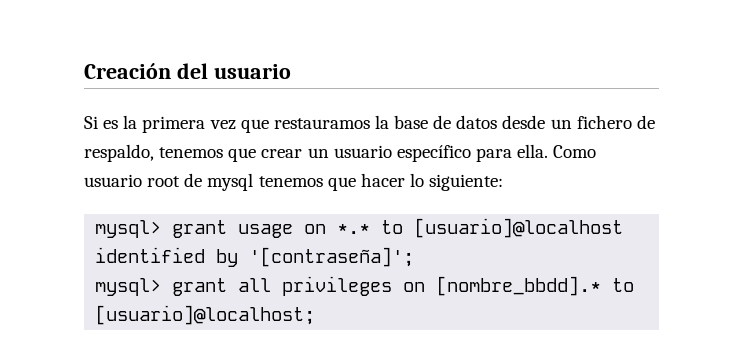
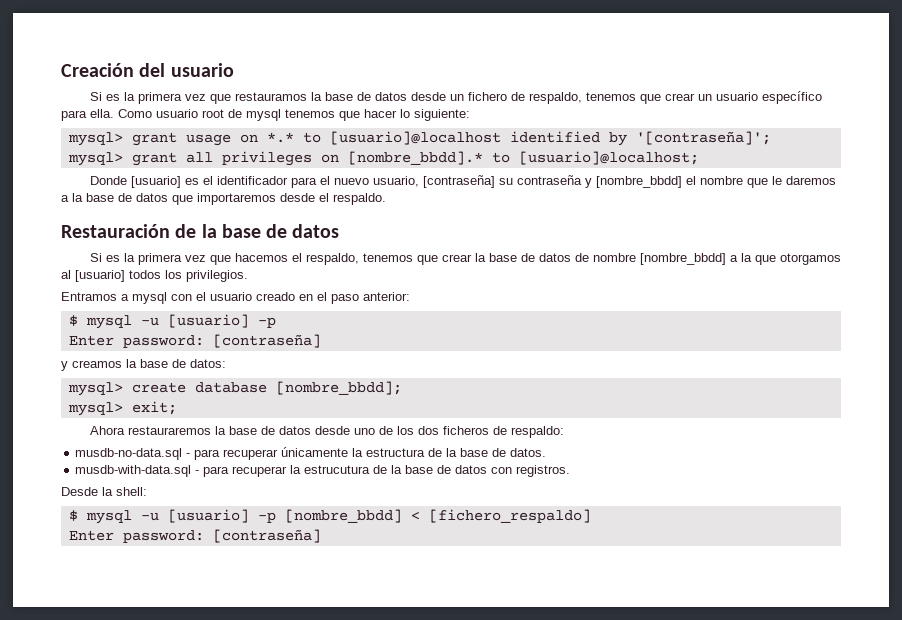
(316, 315) none -> [89,175,836,188] [61,193,386,205] [61,224,340,238] [89,253,841,265] [61,270,248,282] [61,292,410,304] [68,314,276,329] [68,334,321,348] [61,359,226,371] [67,381,402,396] [67,401,177,416] [89,426,564,438] [75,447,547,460] [75,465,571,477] [61,487,147,496] [68,509,591,524] [68,529,321,543] // Donde [usuario] es el identificador para el nuevo usuario, [contraseña] su contraseña y [nombre_bbdd] el nombre que le daremos a la base de datos que importaremos desde el respaldo. // Restauración de la base de datos // Si es la primera vez que hacemos el respaldo, tenemos que crear la base de datos de nombre [nombre_bbdd] a la que otorgamos al [usuario] todos los privilegios. // Entramos a mysql con el usuario creado en el paso anterior: // $ mysql -u [usuario] -p // Enter password: [contraseña] // y creamos la base de datos: // mysql> create database [nombre_bbdd]; // mysql> exit; // Ahora restauraremos la base de datos desde uno de los dos ficheros de respaldo: // musdb-no-data.sql - para recuperar únicamente la estructura de la base de datos. // musdb-with-data.sql - para recuperar la estrucutura de la base de datos con registros. // Desde la shell: // $ mysql -u [usuario] -p [nombre_bbdd] < [fichero_respaldo] // Enter password: [contraseña]

